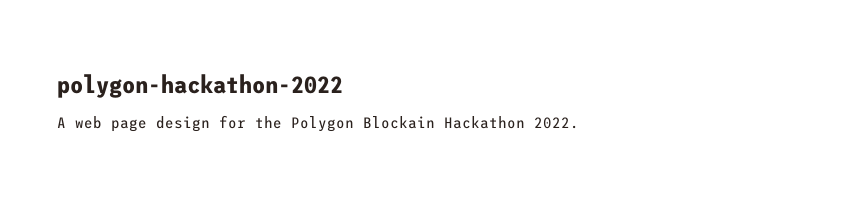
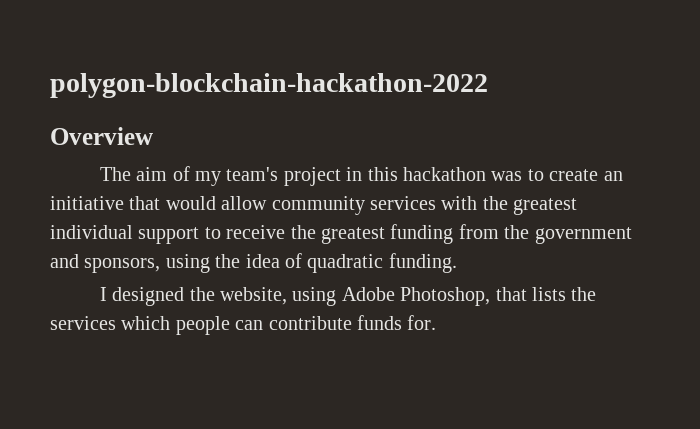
[57,74,343,98] [57,115,579,132] polygon-hackathon-2022 // A web page design for the Polygon Blockain Hackathon 2022. -> [50,73,488,98] [50,127,153,145] [99,166,623,186] [50,196,578,215] [50,224,632,244] [50,253,457,273] [99,287,597,306] [50,315,437,335] polygon-blockchain-hackathon-2022 // Overview // The aim of my team's project in this hackathon was to create an initiative that would allow community services with the greatest individual support to receive the greatest funding from the government and sponsors, using the idea of quadratic funding. // I designed the website, using Adobe Photoshop, that lists the services which people can contribute funds for.

